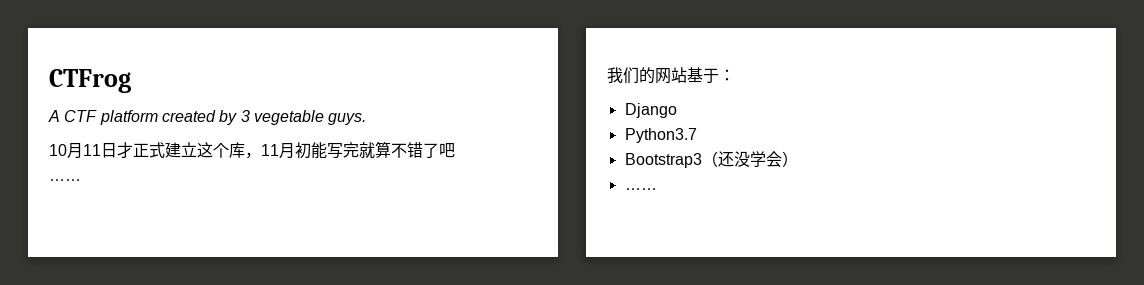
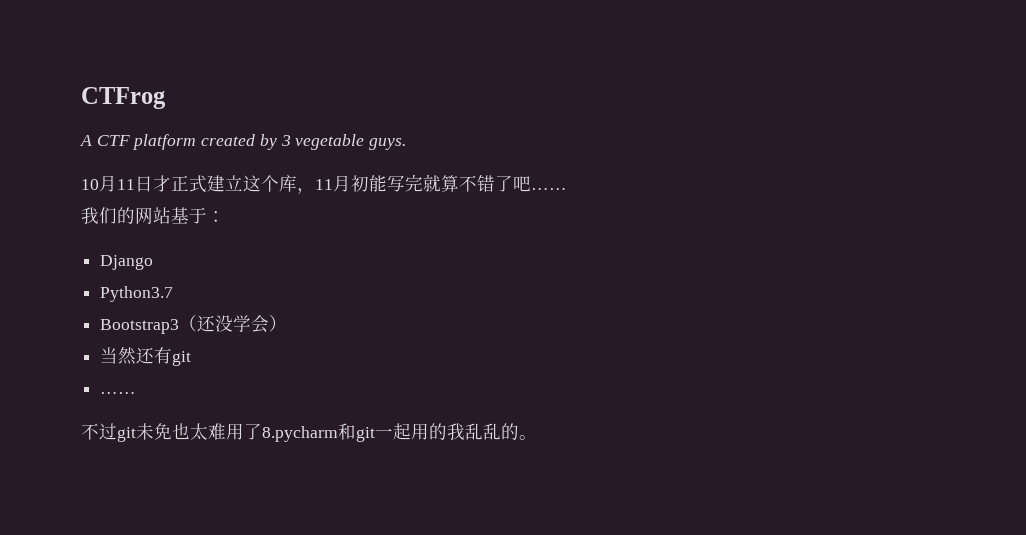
[624,188,657,190] …… -> [100,347,192,366] [100,392,137,394] [81,423,537,442] 当然还有git // …… // 不过git未免也太难用了8.pycharm和git一起用的我乱乱的。

